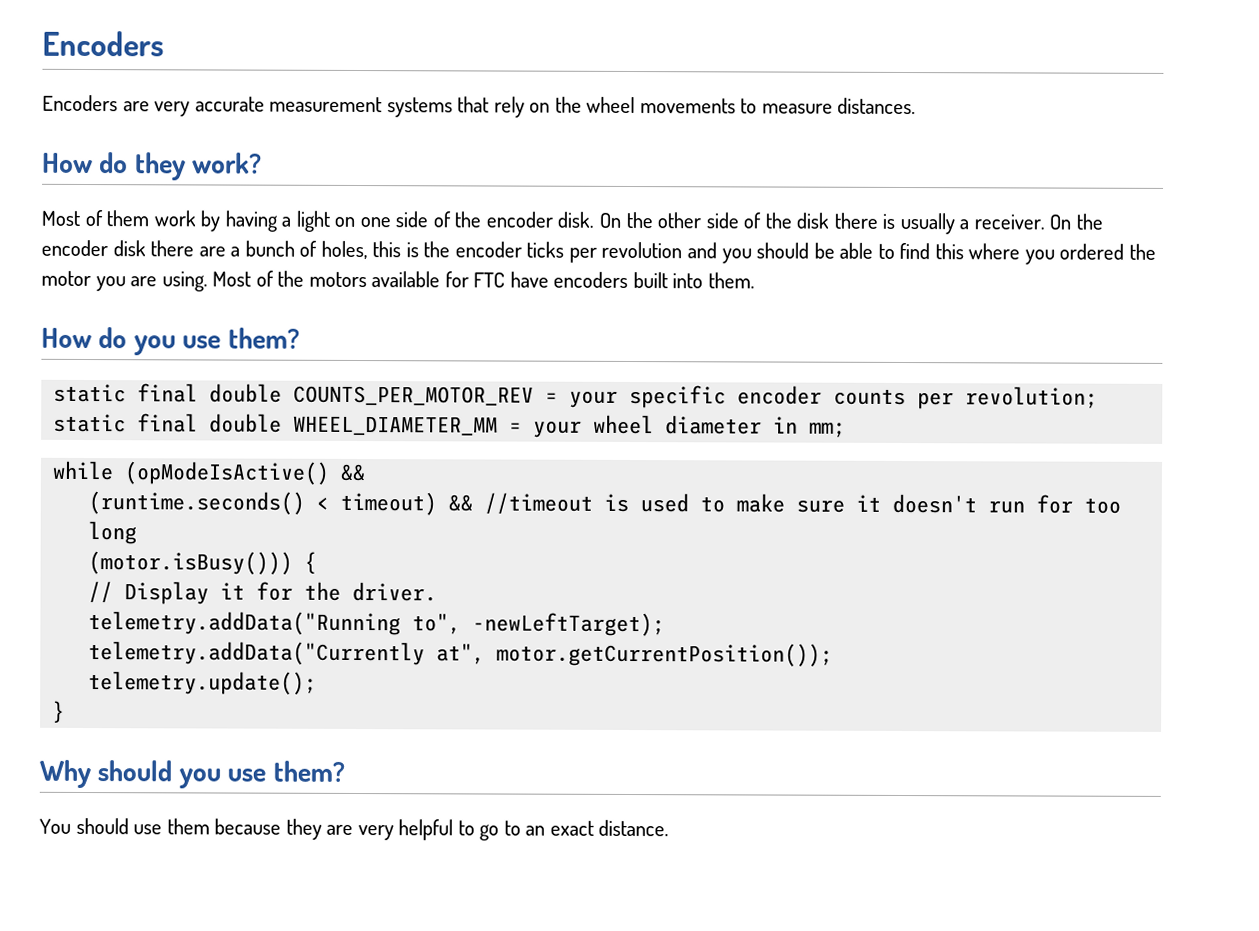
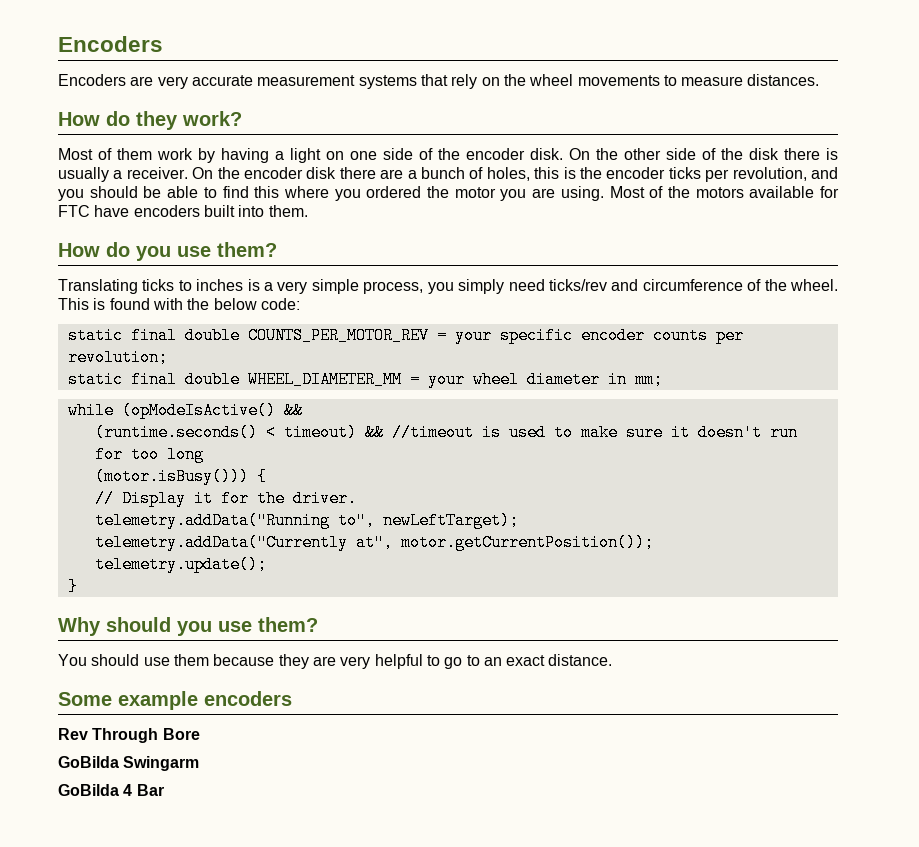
[601,241,683,259] revolution -> [732,167,807,181] revolution,
(300, 338) none -> [58,279,838,294] [58,298,300,310] // Translating ticks to inches is a very simple process, you simply need ticks/rev and circumference of the wheel. This is found with the below code:
[472,612,666,637] -newLeftTarget); -> [382,512,519,529] newLeftTarget);
(670, 828) none -> [58,691,292,710] [58,728,200,743] [58,756,200,771] [58,784,164,796] // Some example encoders // Rev Through Bore // GoBilda Swingarm // GoBilda 4 Bar

